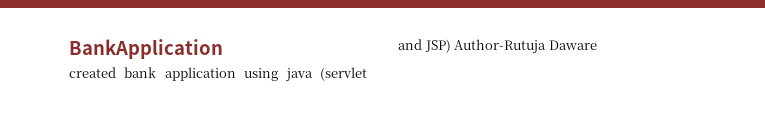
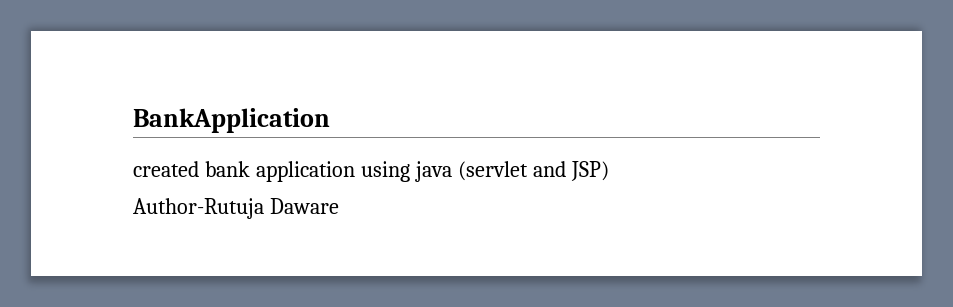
(451, 46) none -> (609, 171) //

